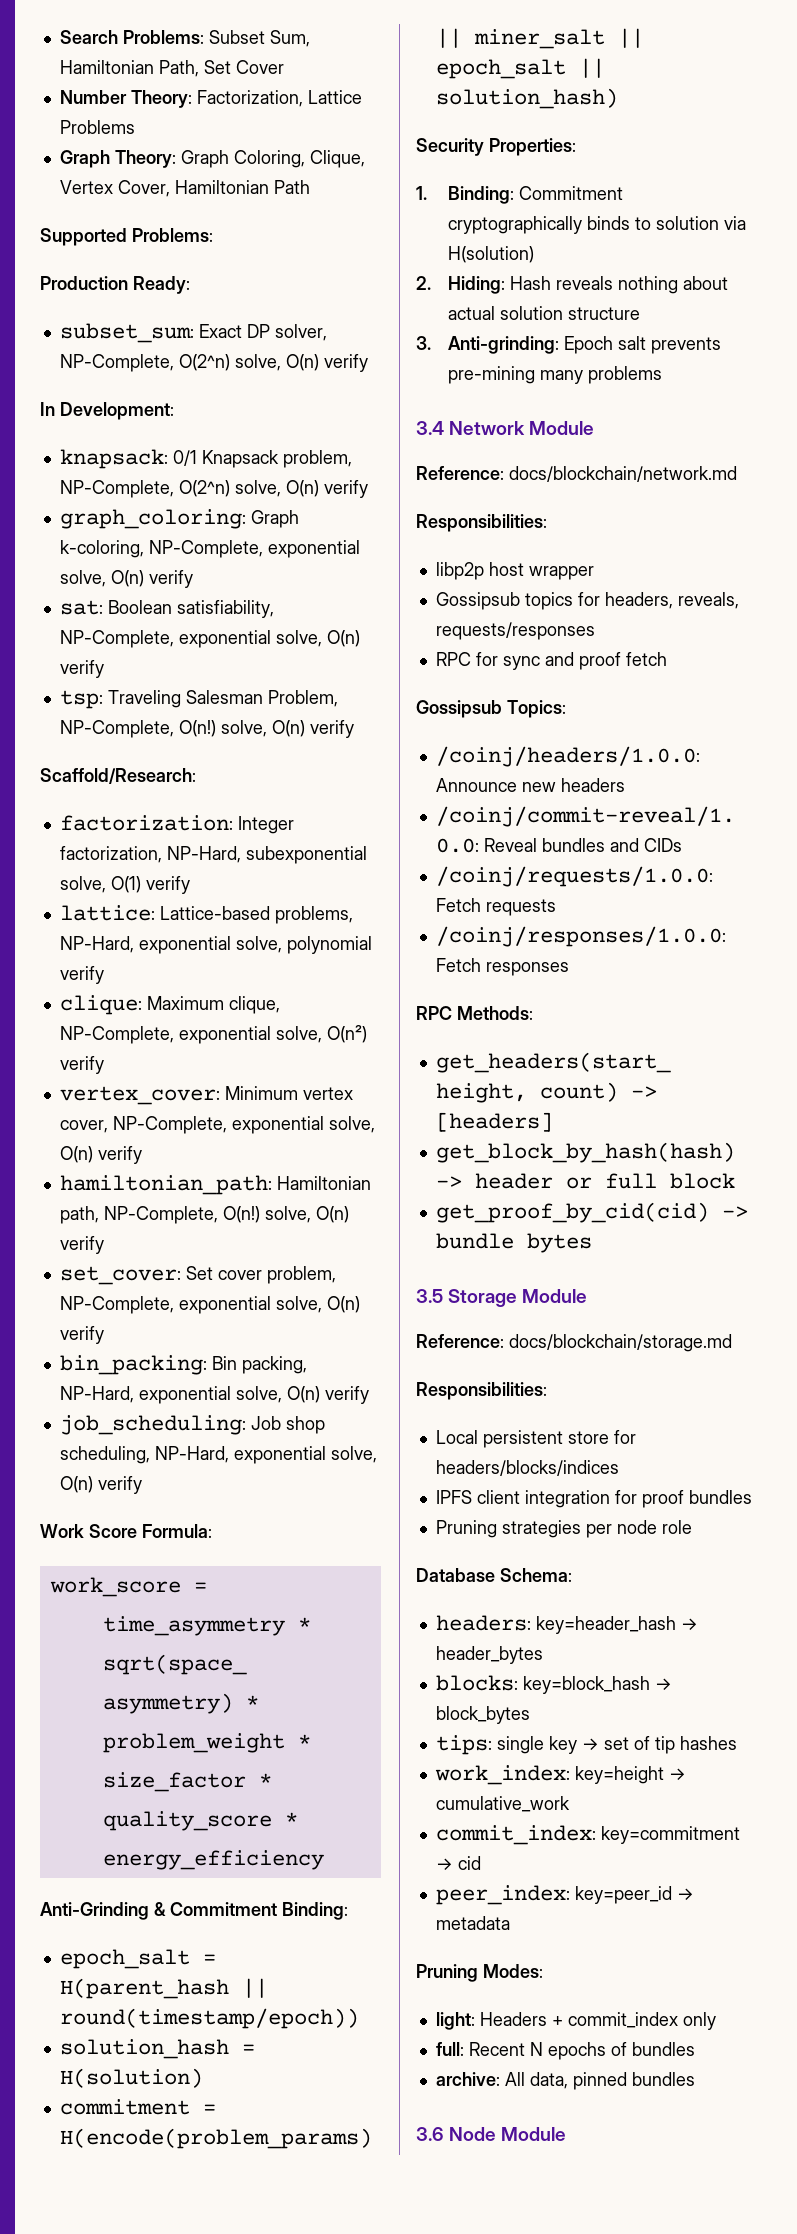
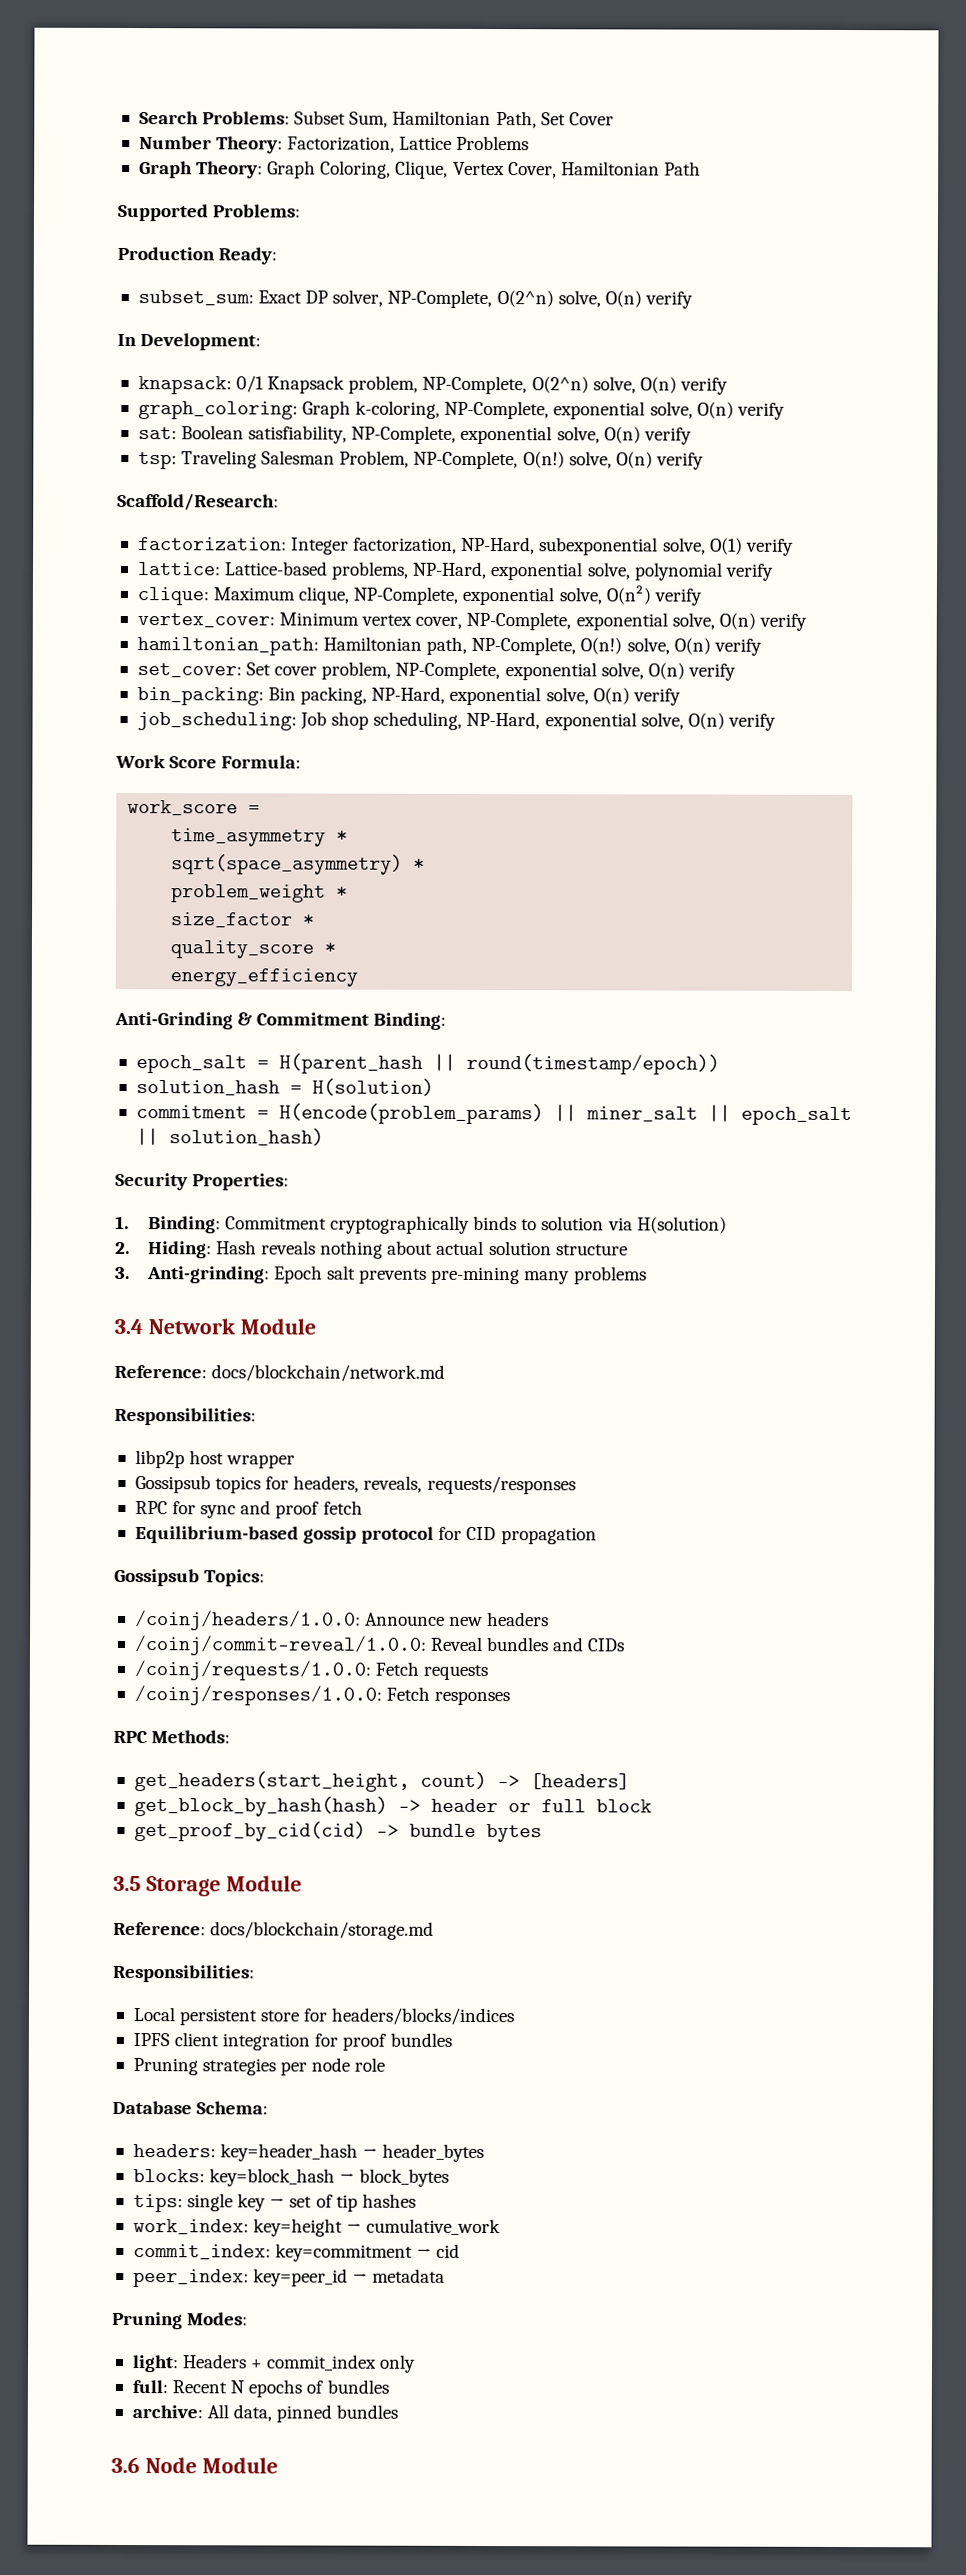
(667, 659) none -> [134,1526,597,1545] // Equilibrium-based gossip protocol for CID propagation

